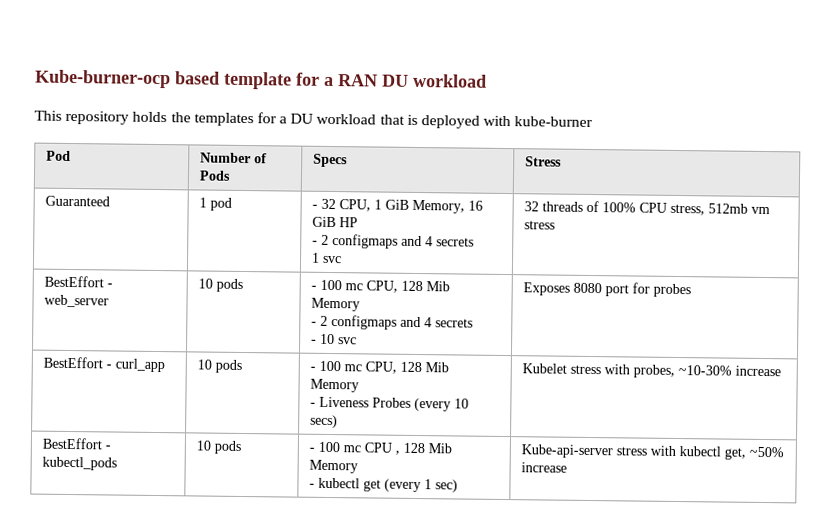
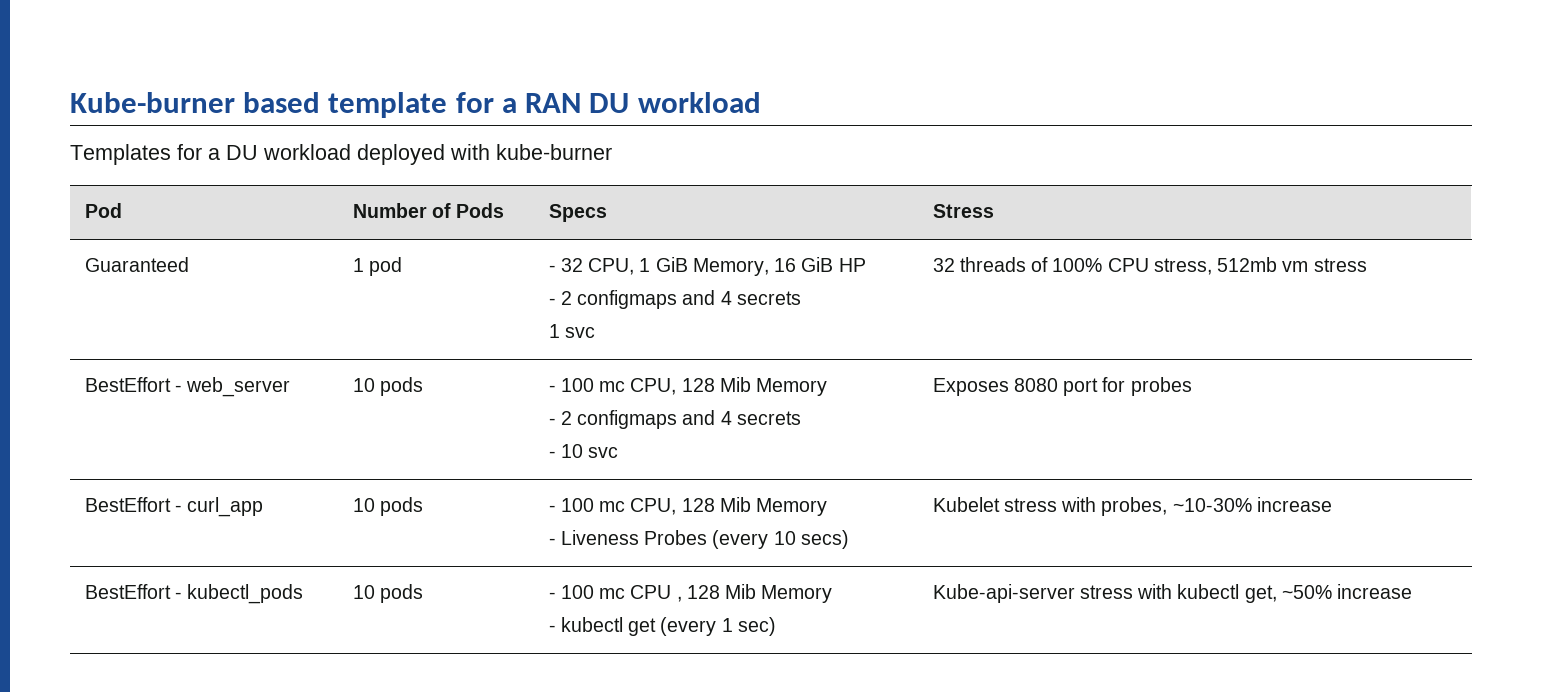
[35,69,171,89] Kube-burner-ocp -> [70,92,235,113] Kube-burner
[34,110,254,127] This repository holds the templates -> [70,144,171,165] Templates
[379,114,418,125] that is -> (351, 152) none

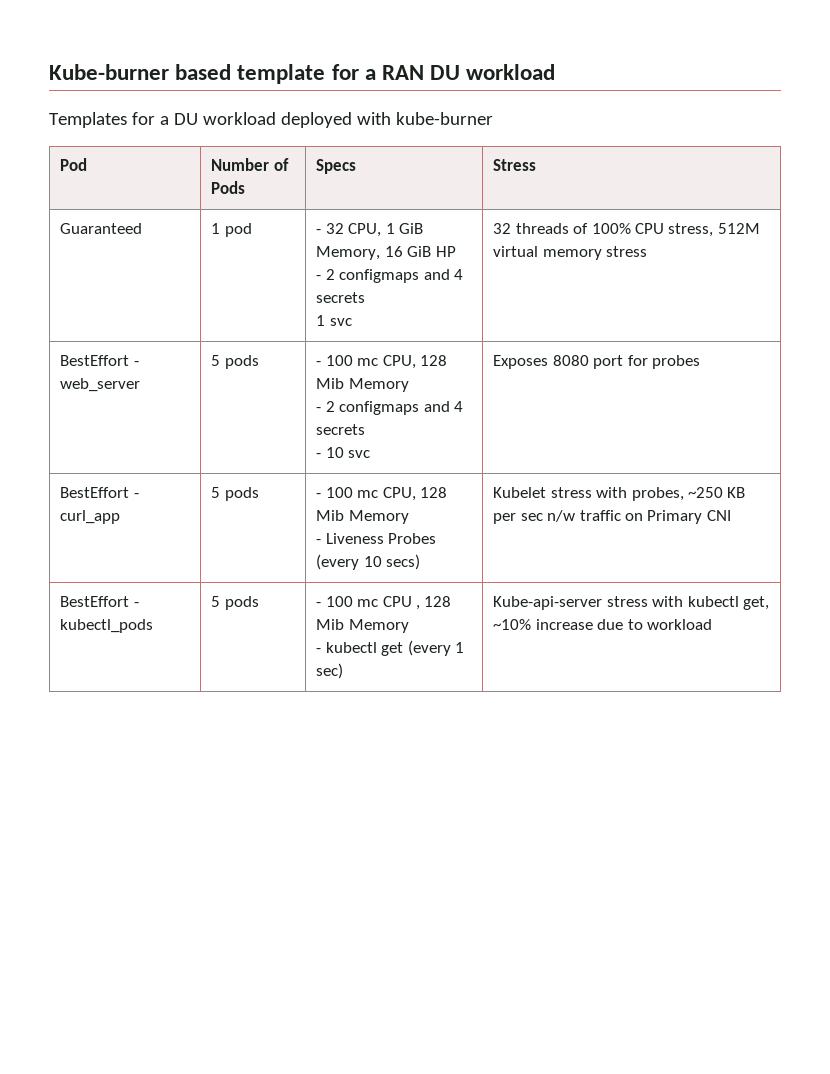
[1217,257,1309,272] 512mb vm -> [717,223,760,234] [493,246,602,260] 512M virtual memory
[352,378,375,392] 10 -> [211,355,221,366] 5
[352,498,375,512] 10 -> [211,487,221,498] 5
[1172,497,1332,512] ~10-30% increase -> [688,487,746,498] [493,510,731,524] ~250 KB per sec n/w traffic on Primary CNI
[352,585,375,599] 10 -> [211,596,221,607] 5
[1281,584,1413,599] ~50% increase -> [493,619,713,630] ~10% increase due to workload

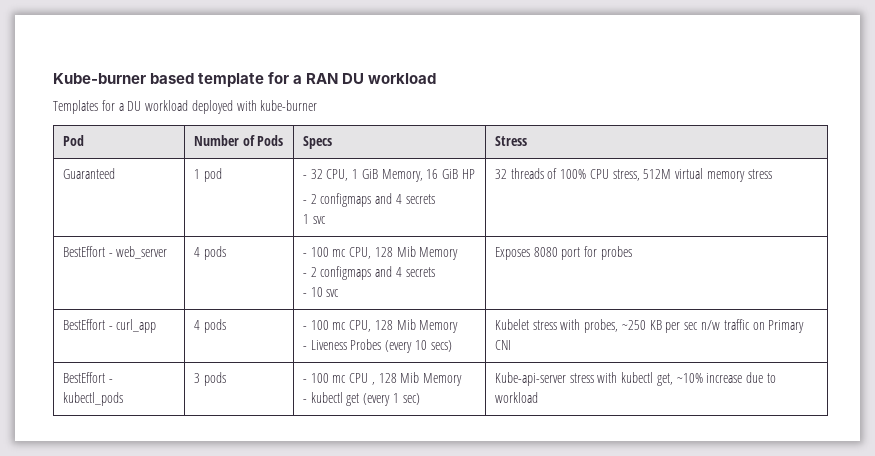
[211,355,221,366] 5 -> [193,247,200,257] 4
[211,487,221,498] 5 -> [193,320,200,330] 4
[211,596,221,607] 5 -> [193,373,200,383] 3

